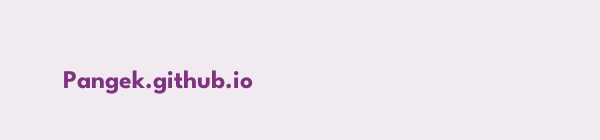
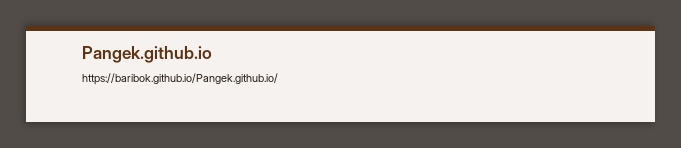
(253, 82) none -> [82,73,278,85] // https://baribok.github.io/Pangek.github.io/

